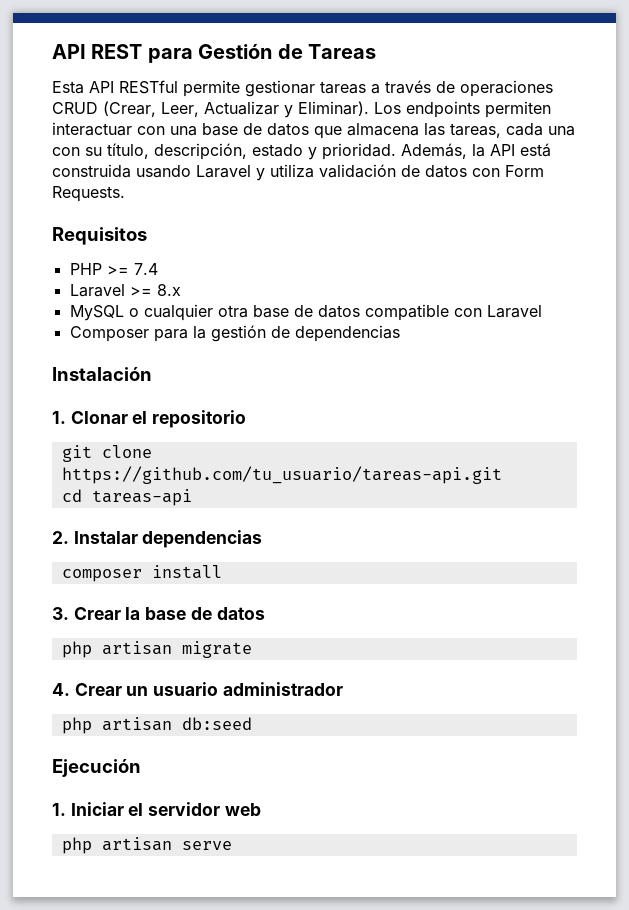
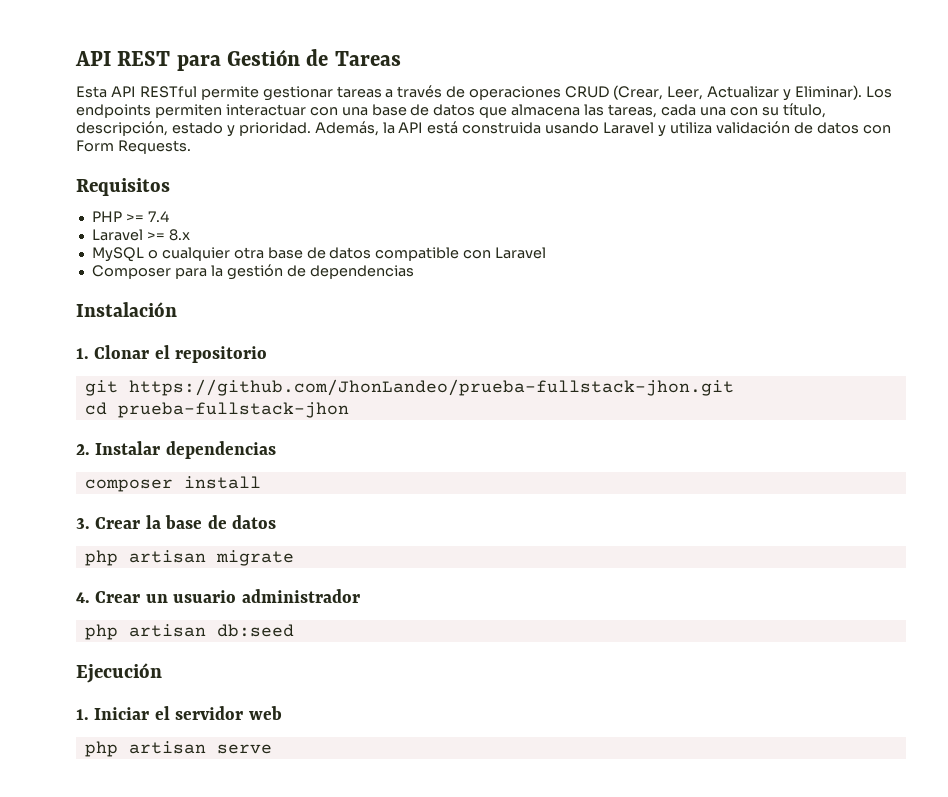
[101,445,152,458] [61,466,502,484] clone https://github.com/tu_usuario/tareas-api.git -> [128,379,734,396] https://github.com/JhonLandeo/prueba-fullstack-jhon.git
[91,489,192,506] tareas-api -> [117,402,349,418] prueba-fullstack-jhon

